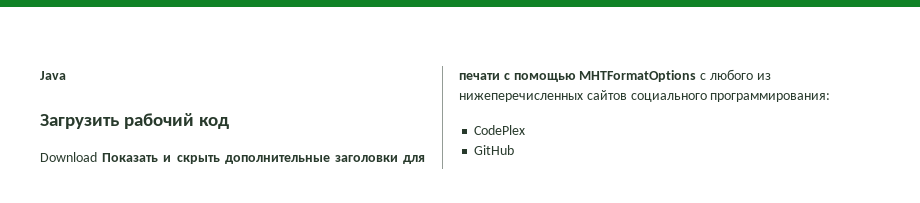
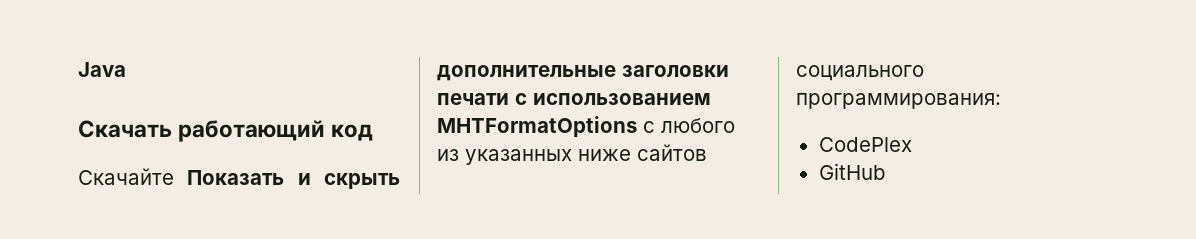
[40,113,195,129] Загрузить рабочий -> [78,120,326,142] Скачать работающий
[40,152,97,162] Download -> [78,168,174,185] Скачайте
[403,155,425,164] для -> (729, 71) none
[513,73,576,82] помощью -> [533,93,711,105] использованием
[459,93,583,102] нижеперечисленных -> [465,149,631,165] указанных ниже

